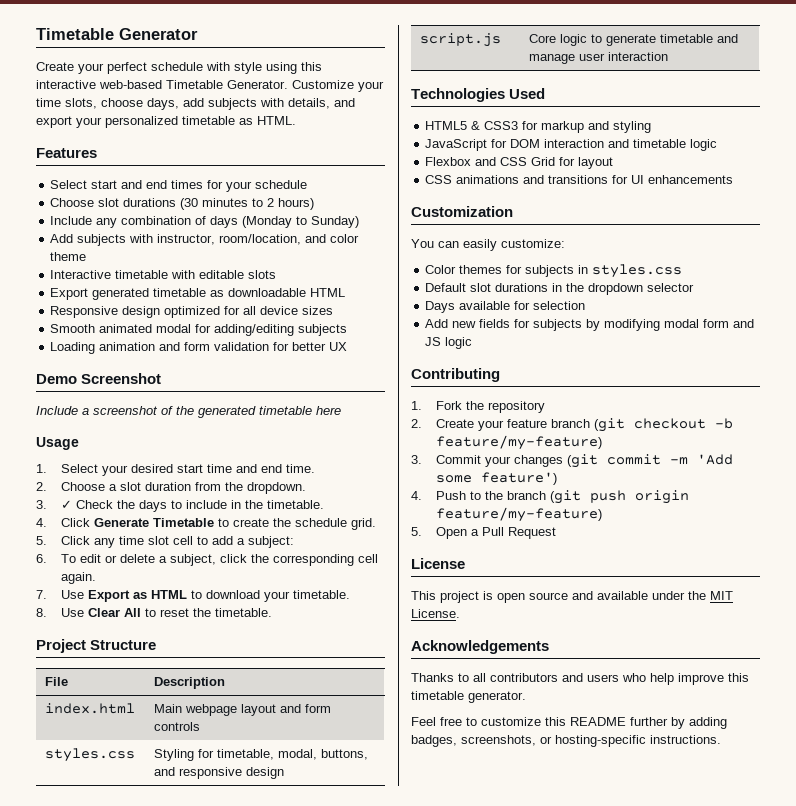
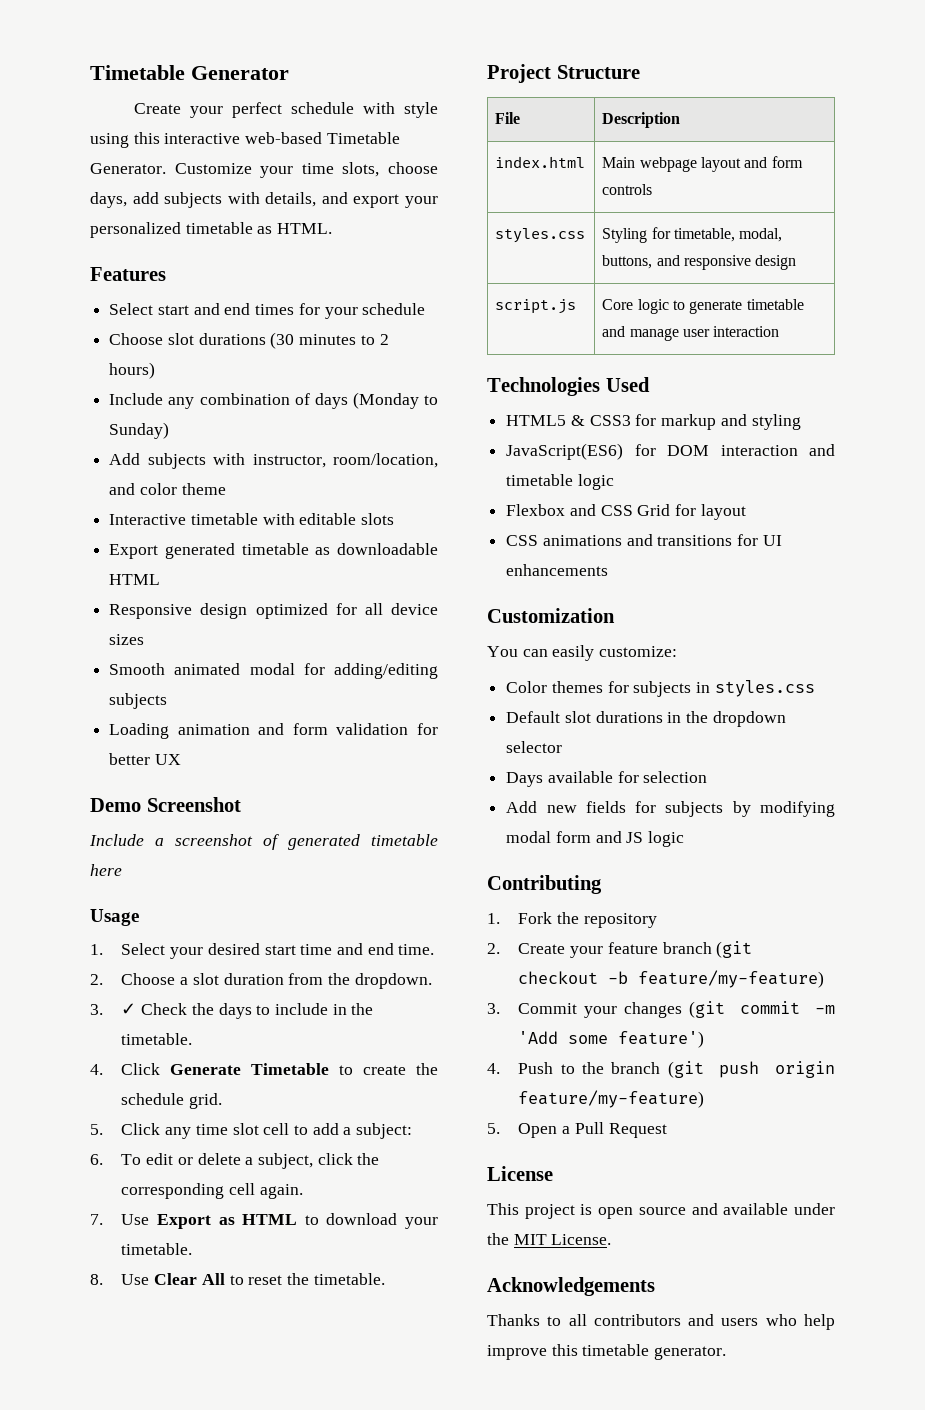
[176,406,194,415] the -> (279, 842) none
[425,139,488,151] JavaScript -> [506,443,624,460] JavaScript(ES6)
[411,717,727,729] [411,735,721,747] // Feel free to customize this README further by adding badges, screenshots, or hosting-specific instructions. -> (727, 1353) none

